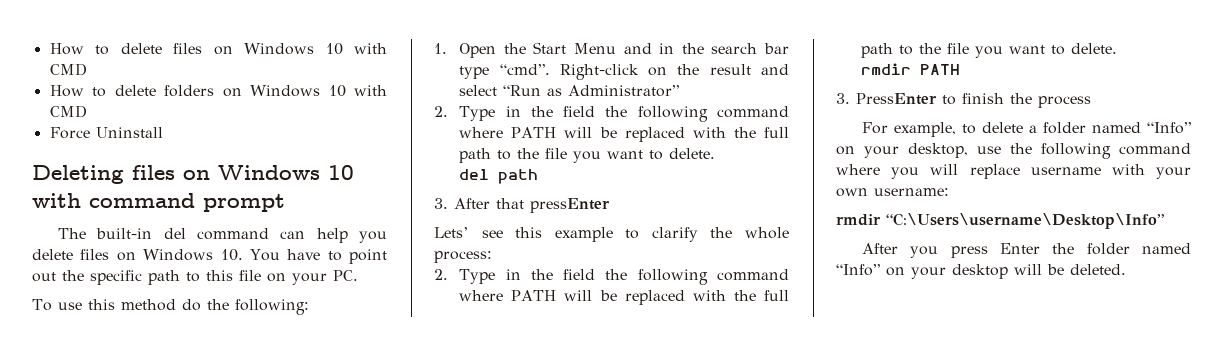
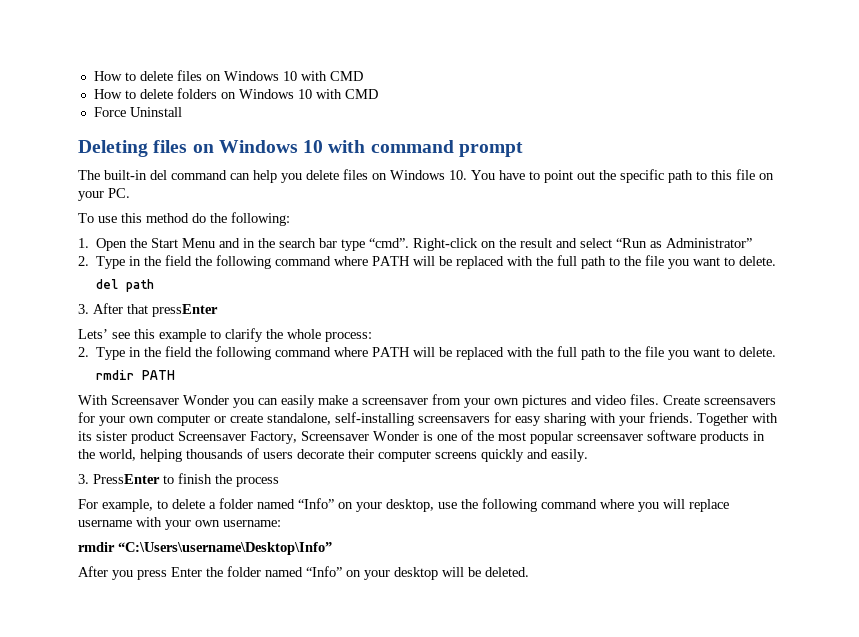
(961, 69) none -> [78,394,776,408] [78,412,778,426] [78,430,765,444] [78,448,588,462] // With Screensaver Wonder you can easily make a screensaver from your own pictures and video files. Create screensavers for your own computer or create standalone, self-installing screensavers for easy sharing with your friends. Together with its sister product Screensaver Factory, Screensaver Wonder is one of the most popular screensaver software products in the world, helping thousands of users decorate their computer screens quickly and easily.

